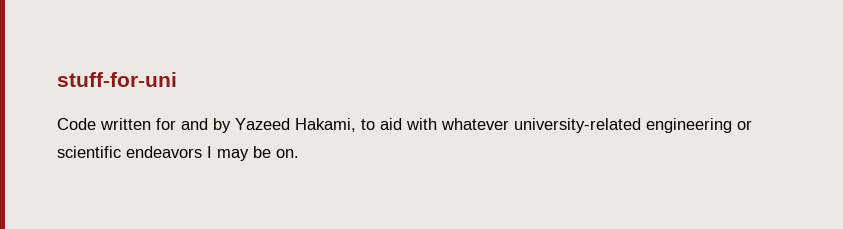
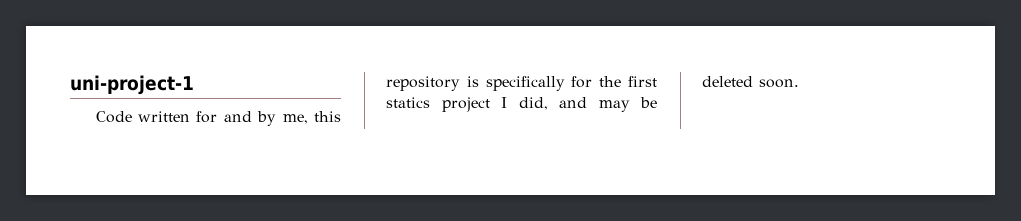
[57,72,177,87] stuff-for-uni -> [70,75,194,95] uni-project-1
[235,118,752,133] [57,146,299,161] Yazeed Hakami, to aid with whatever university-related engineering or scientific endeavors I may be on. -> [282,111,341,124] [386,76,657,91] [386,97,657,112] [702,76,799,88] me, this repository is specifically for the first statics project I did, and may be deleted soon.

